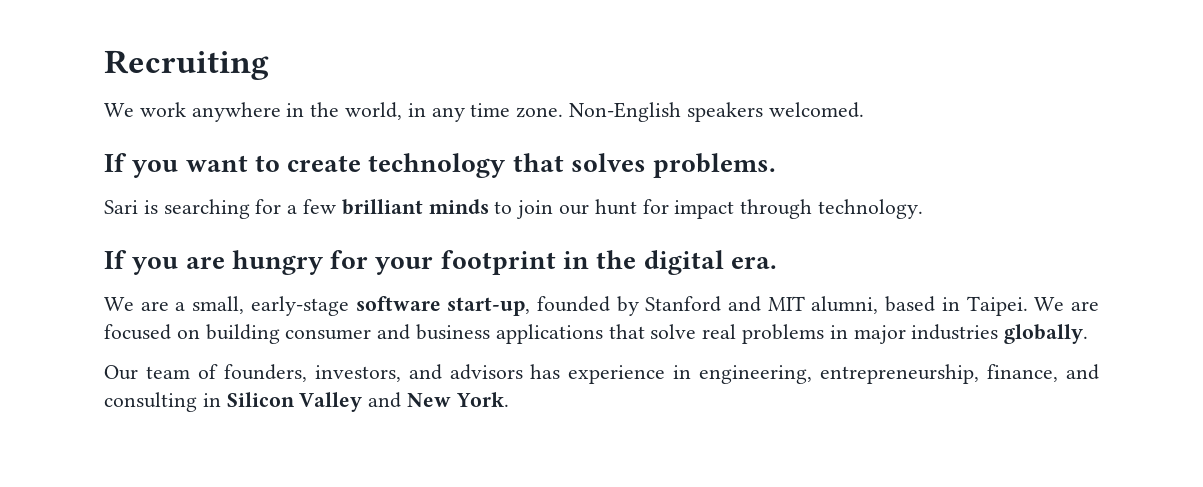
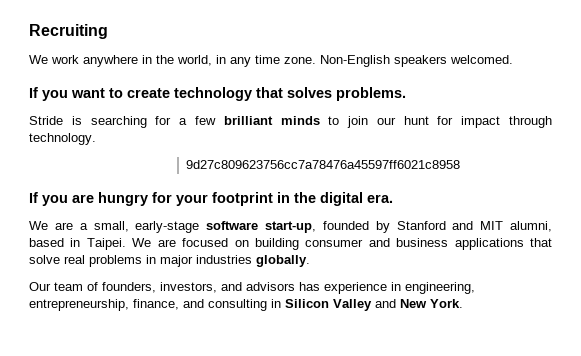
[104,200,138,214] Sari -> [29,116,63,125] Stride
(924, 209) none -> [185,160,460,169] // 9d27c809623756cc7a78476a45597ff6021c8958

